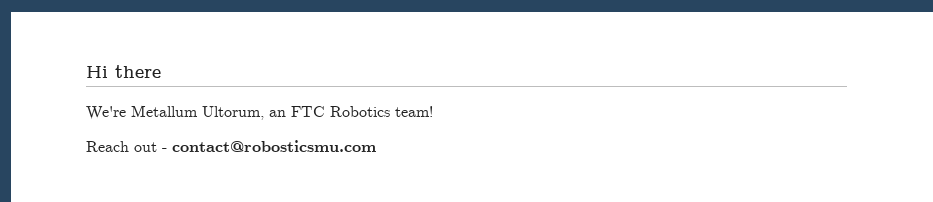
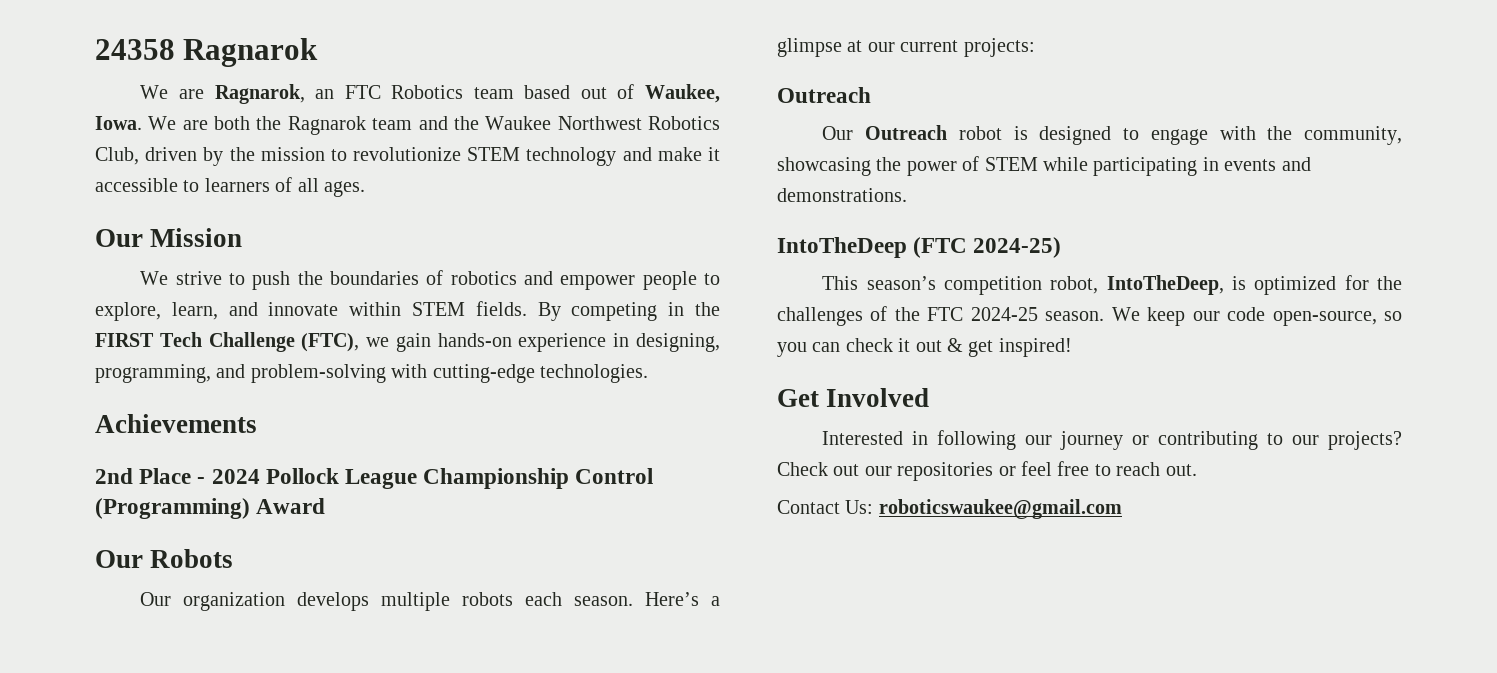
[86,65,161,78] [86,105,433,120] [86,140,376,152] Hi there // We're Metallum Ultorum, an FTC Robotics team! // Reach out - contact@robosticsmu.com -> [95,38,319,67] [140,84,721,104] [95,116,721,135] [95,147,720,166] [95,177,365,197] [95,228,243,247] [140,270,720,290] [95,301,720,321] [95,332,720,352] [95,364,648,383] [95,414,257,433] [95,468,654,489] [95,498,326,519] [95,549,234,568] [140,592,720,611] [777,38,1035,57] [777,87,871,103] [822,125,1402,145] [777,156,1311,176] [777,188,907,202] [777,237,1062,258] [822,275,1402,295] [777,306,1402,326] [777,338,1072,357] [777,388,930,407] [822,430,1402,450] [777,461,1197,481] [777,499,1122,519] 24358 Ragnarok // We are Ragnarok, an FTC Robotics team based out of Waukee, Iowa. We are both the Ragnarok team and the Waukee Northwest Robotics Club, driven by the mission to revolutionize STEM technology and make it accessible to learners of all ages. // Our Mission // We strive to push the boundaries of robotics and empower people to explore, learn, and innovate within STEM fields. By competing in the FIRST Tech Challenge (FTC), we gain hands-on experience in designing, programming, and problem-solving with cutting-edge technologies. // Achievements // 2nd Place - 2024 Pollock League Championship Control (Programming) Award // Our Robots // Our organization develops multiple robots each season. Here’s a glimpse at our current projects: // Outreach // Our Outreach robot is designed to engage with the community, showcasing the power of STEM while participating in events and demonstrations. // IntoTheDeep (FTC 2024-25) // This season’s competition robot, IntoTheDeep, is optimized for the challenges of the FTC 2024-25 season. We keep our code open-source, so you can check it out & get inspired! // Get Involved // Interested in following our journey or contributing to our projects? Check out our repositories or feel free to reach out. // Contact Us: roboticswaukee@gmail.com

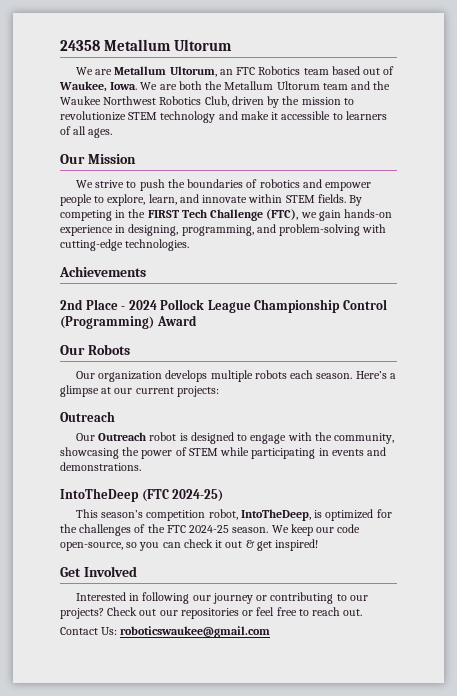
[183,38,319,67] [140,84,305,104] Ragnarok // We are Ragnarok, -> [104,39,233,51] [75,66,217,77] Metallum Ultorum // We are Metallum Ultorum,
[287,116,366,135] Ragnarok -> [224,81,320,90] Metallum Ultorum

